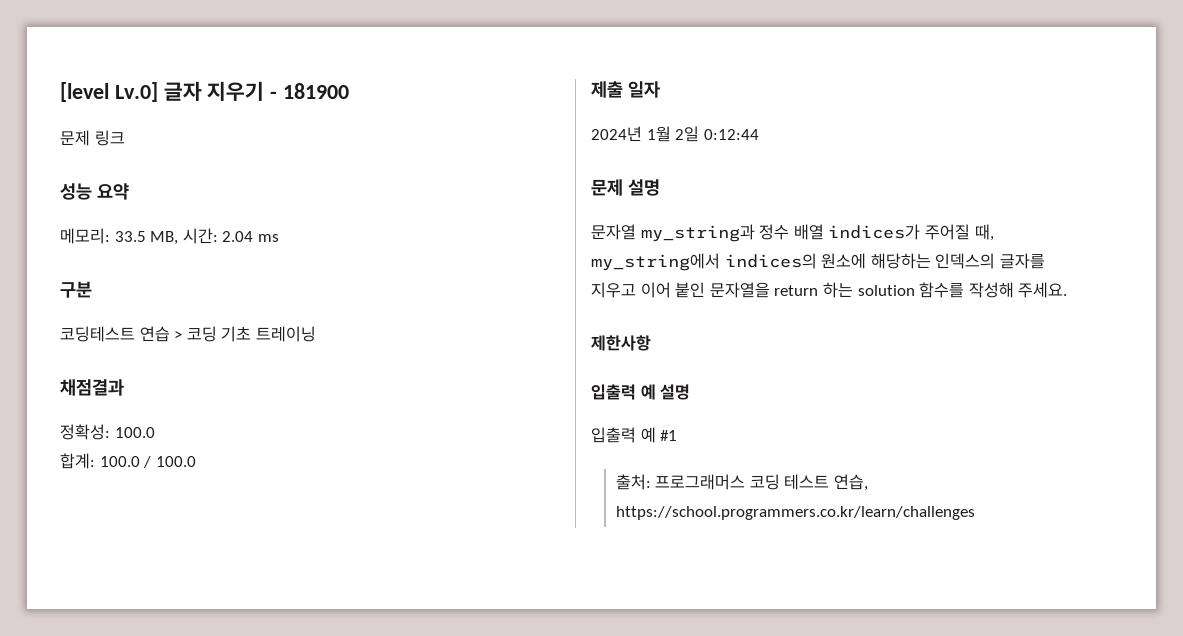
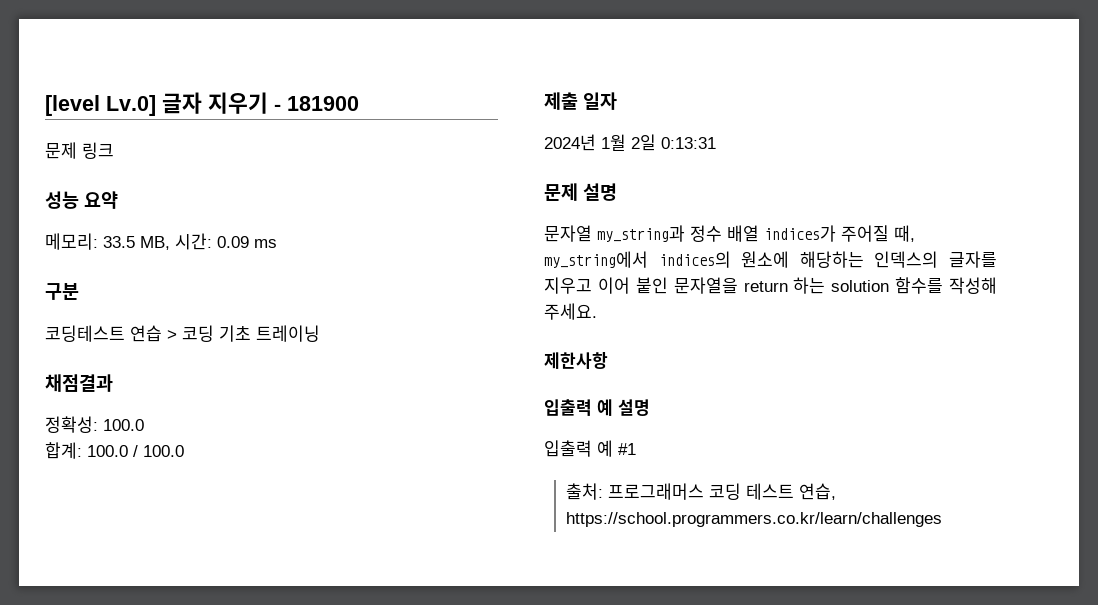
[222,231,254,242] 2.04 -> [217,236,249,248] 0.09
[703,129,759,140] 0:12:44 -> [661,137,716,149] 0:13:31

